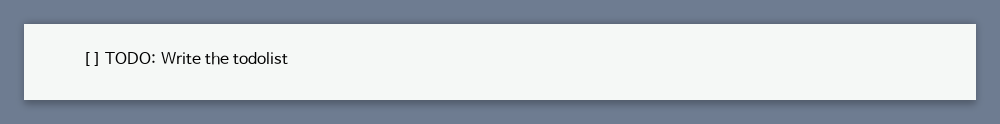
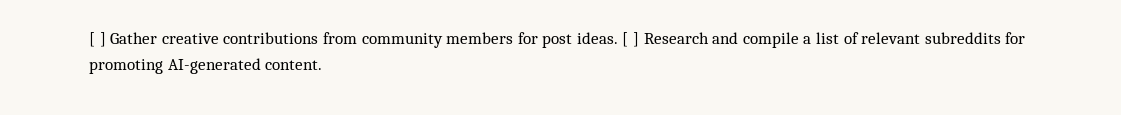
[83,52,288,66] [ ] TODO: Write the todolist -> [89,32,1026,48] [89,58,323,74] [ ] Gather creative contributions from community members for post ideas. [ ] Research and compile a list of relevant subreddits for promoting AI-generated content.

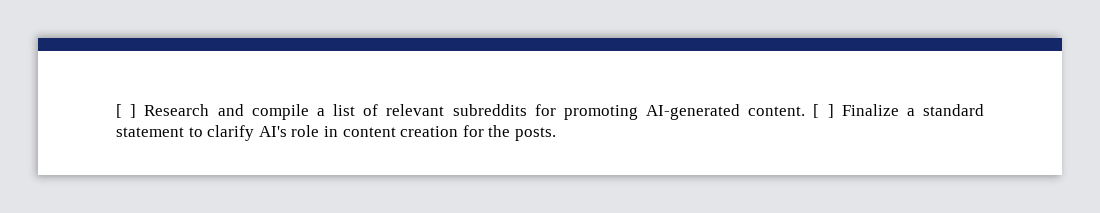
[89,32,640,48] [ ] Gather creative contributions from community members for post ideas. [ ] -> [116,104,137,118] [ ]
(323, 65) none -> [813,104,984,118] [116,125,556,141] [ ] Finalize a standard statement to clarify AI's role in content creation for the posts.

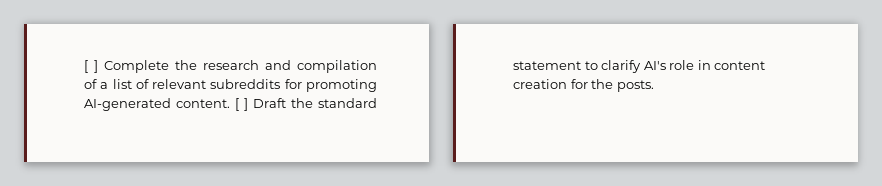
[116,104,309,120] [ ] Research and compile -> [84,60,377,73] [84,79,97,89] [ ] Complete the research and compilation of
[841,104,915,116] Finalize a -> [253,98,313,108] Draft the

